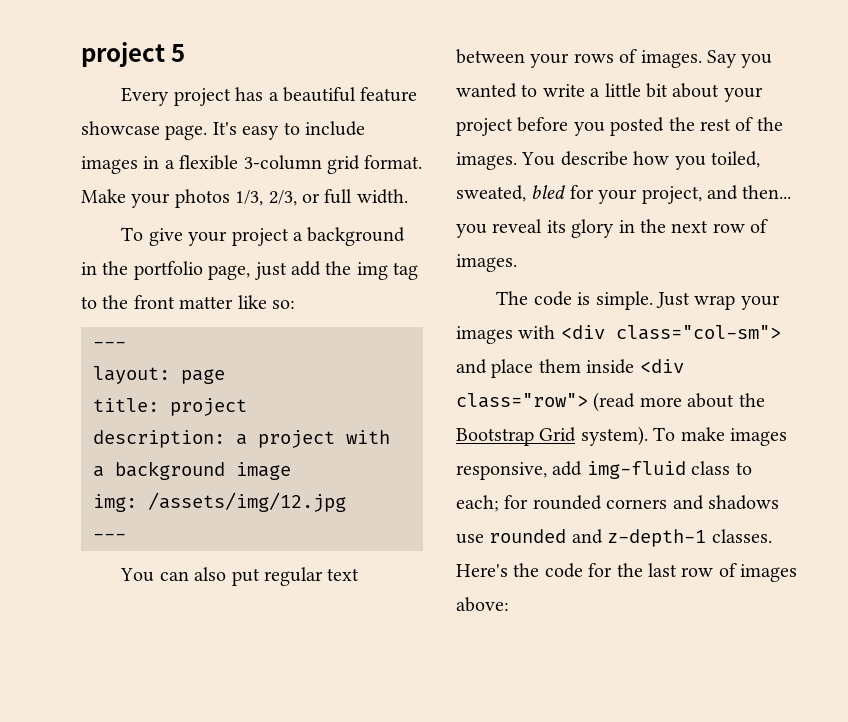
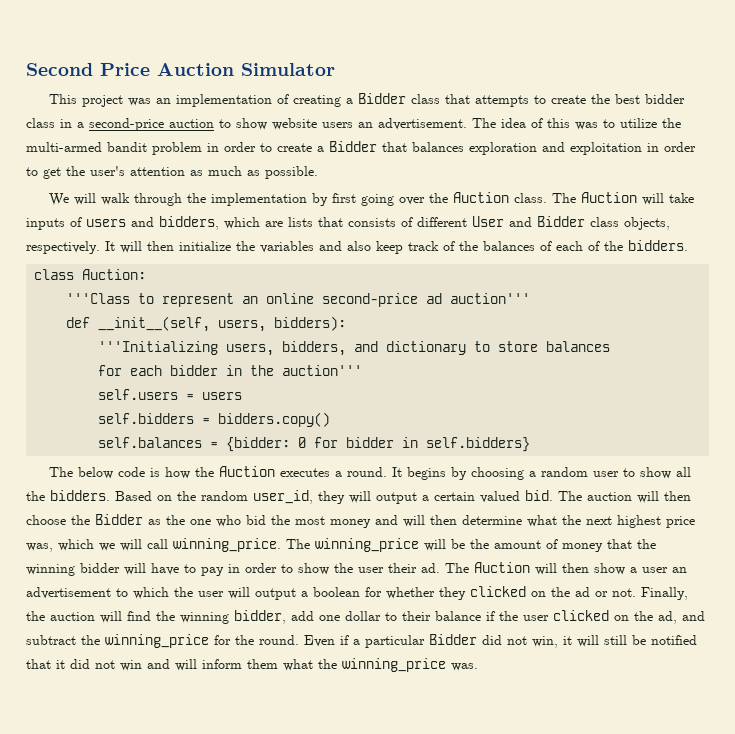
[81,42,186,67] [121,87,418,106] [81,121,365,140] [81,155,423,174] [81,189,408,208] [121,227,406,246] [81,261,419,280] [81,295,295,309] [93,341,126,348] [93,366,225,384] [93,398,247,416] [93,430,390,448] [93,461,291,480] [93,492,346,512] [93,533,126,540] [120,567,360,586] [456,49,773,68] [456,83,763,102] [456,117,783,136] [456,151,760,170] [456,185,792,204] [456,219,769,238] [456,254,517,272] [496,291,780,310] [456,325,781,344] [456,359,684,378] [456,392,765,412] [456,426,787,446] [456,461,752,480] [456,495,779,512] [456,529,772,547] [456,563,798,582] [456,597,509,612] project 5 // Every project has a beautiful feature showcase page. It's easy to include images in a flexible 3-column grid format. Make your photos 1/3, 2/3, or full width. // To give your project a background in the portfolio page, just add the img tag to the front matter like so: // --- // layout: page // title: project // description: a project with a background image // img: /assets/img/12.jpg // --- // You can also put regular text between your rows of images. Say you wanted to write a little bit about your project before you posted the rest of the images. You describe how you toiled, sweated, bled for your project, and then... you reveal its glory in the next row of images. // The code is simple. Just wrap your images with <div class="col-sm"> and place them inside <div class="row"> (read more about the Bootstrap Grid system). To make images responsive, add img-fluid class to each; for rounded corners and shadows use rounded and z-depth-1 classes. Here's the code for the last row of images above: -> [26,63,335,76] [49,93,686,107] [26,118,681,131] [26,141,696,155] [26,166,318,179] [49,192,695,206] [26,216,670,230] [26,240,688,254] [34,269,147,280] [66,293,531,307] [66,316,347,332] [98,341,611,356] [98,365,363,376] [98,389,243,400] [98,412,331,427] [98,437,531,452] [49,466,692,480] [26,490,691,504] [26,514,695,528] [26,538,656,552] [26,562,687,576] [26,586,688,600] [26,610,705,624] [26,634,697,648] [26,658,478,672] Second Price Auction Simulator // This project was an implementation of creating a Bidder class that attempts to create the best bidder class in a second-price auction to show website users an advertisement. The idea of this was to utilize the multi-armed bandit problem in order to create a Bidder that balances exploration and exploitation in order to get the user's attention as much as possible. // We will walk through the implementation by first going over the Auction class. The Auction will take inputs of users and bidders, which are lists that consists of different User and Bidder class objects, respectively. It will then initialize the variables and also keep track of the balances of each of the bidders. // class Auction: // '''Class to represent an online second-price ad auction''' // def __init__(self, users, bidders): // '''Initializing users, bidders, and dictionary to store balances // for each bidder in the auction''' // self.users = users // self.bidders = bidders.copy() // self.balances = {bidder: 0 for bidder in self.bidders} // The below code is how the Auction executes a round. It begins by choosing a random user to show all the bidders. Based on the random user_id, they will output a certain valued bid. The auction will then choose the Bidder as the one who bid the most money and will then determine what the next highest price was, which we will call winning_price. The winning_price will be the amount of money that the winning bidder will have to pay in order to show the user their ad. The Auction will then show a user an advertisement to which the user will output a boolean for whether they clicked on the ad or not. Finally, the auction will find the winning bidder, add one dollar to their balance if the user clicked on the ad, and subtract the winning_price for the round. Even if a particular Bidder did not win, it will still be notified that it did not win and will inform them what the winning_price was.

